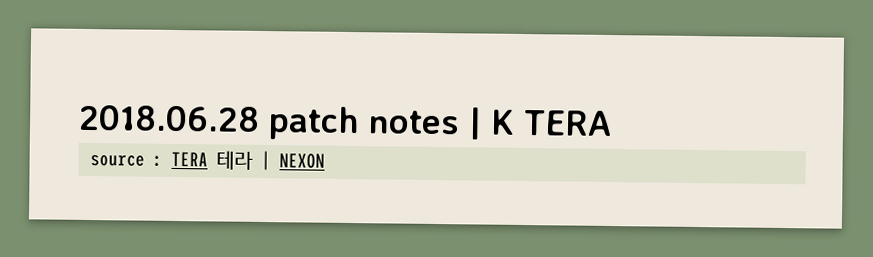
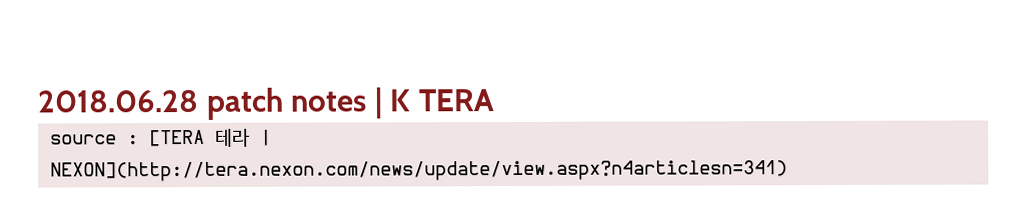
[171,151,208,167] TERA -> [149,129,205,147] [TERA
[279,153,325,169] NEXON -> [50,160,788,182] NEXON](http://tera.nexon.com/news/update/view.aspx?n4articlesn=341)

